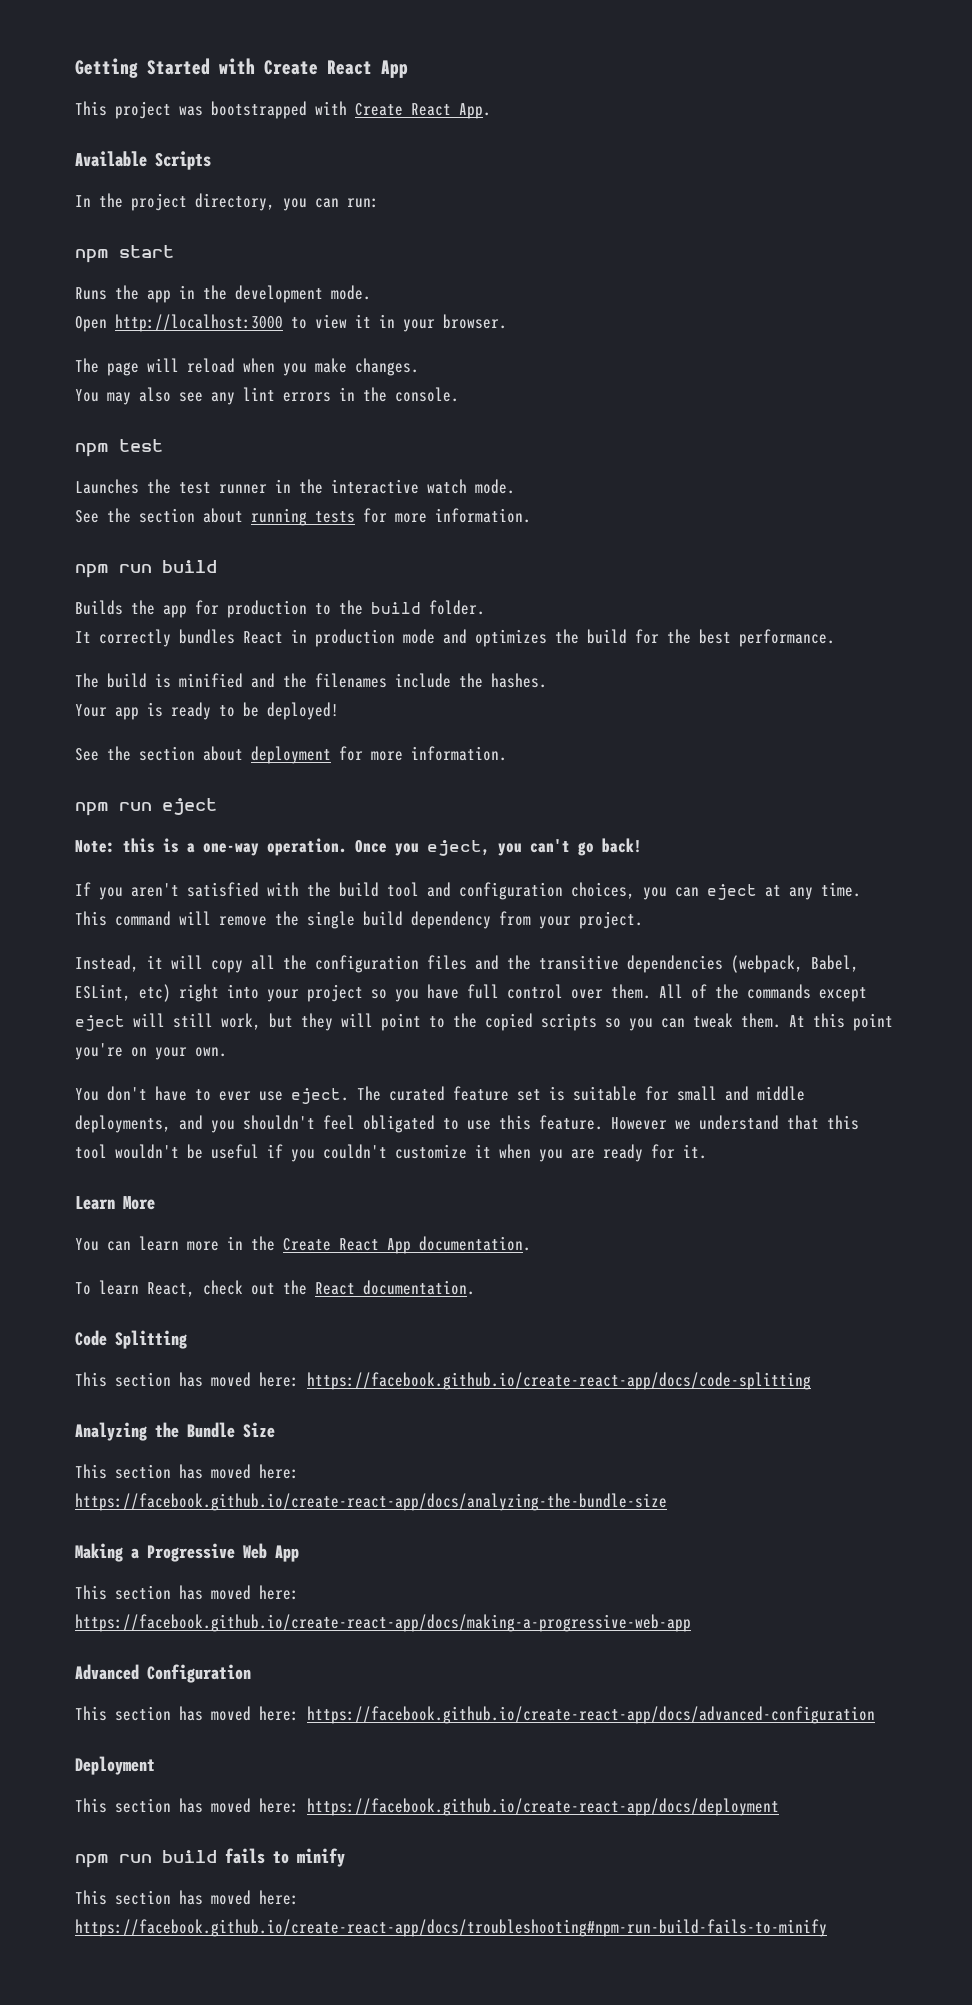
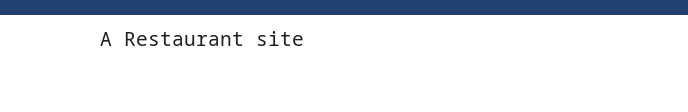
[75,58,408,78] [75,101,491,119] [75,151,211,170] [75,193,379,211] [75,245,174,263] [75,285,371,303] [75,314,507,332] [75,358,419,376] [75,387,459,405] [75,439,163,457] [75,479,515,494] [75,508,531,526] [75,560,217,578] [75,600,485,618] [75,629,835,647] [75,673,547,688] [75,702,339,720] [75,746,507,764] [75,798,217,816] [75,838,642,856] [75,882,861,900] [75,911,643,929] [75,955,859,973] [75,984,867,1002] [75,1013,893,1031] [75,1043,227,1060] [75,1086,805,1104] [75,1115,859,1133] [75,1144,707,1162] [75,1196,155,1210] [75,1236,531,1254] [75,1280,475,1297] [75,1330,187,1349] [75,1372,811,1390] [75,1422,275,1441] [75,1464,299,1479] [75,1493,667,1511] [75,1543,299,1562] [75,1585,299,1600] [75,1614,691,1632] [75,1664,251,1683] [75,1706,875,1724] [75,1756,155,1775] [75,1798,779,1816] [75,1848,345,1868] [75,1890,299,1905] [75,1919,827,1937] Getting Started with Create React App // This project was bootstrapped with Create React App. // Available Scripts // In the project directory, you can run: // npm start // Runs the app in the development mode. // Open http://localhost:3000 to view it in your browser. // The page will reload when you make changes. // You may also see any lint errors in the console. // npm test // Launches the test runner in the interactive watch mode. // See the section about running tests for more information. // npm run build // Builds the app for production to the build folder. // It correctly bundles React in production mode and optimizes the build for the best performance. // The build is minified and the filenames include the hashes. // Your app is ready to be deployed! // See the section about deployment for more information. // npm run eject // Note: this is a one-way operation. Once you eject, you can't go back! // If you aren't satisfied with the build tool and configuration choices, you can eject at any time. This command will remove the single build dependency from your project. // Instead, it will copy all the configuration files and the transitive dependencies (webpack, Babel, ESLint, etc) right into your project so you have full control over them. All of the commands except eject will still work, but they will point to the copied scripts so you can tweak them. At this point you're on your own. // You don't have to ever use eject. The curated feature set is suitable for small and middle deployments, and you shouldn't feel obligated to use this feature. However we understand that this tool wouldn't be useful if you couldn't customize it when you are ready for it. // Learn More // You can learn more in the Create React App documentation. // To learn React, check out the React documentation. // Code Splitting // This section has moved here: https://facebook.github.io/create-react-app/docs/code-splitting // Analyzing the Bundle Size // This section has moved here: https://facebook.github.io/create-react-app/docs/analyzing-the-bundle-size // Making a Progressive Web App // This section has moved here: https://facebook.github.io/create-react-app/docs/making-a-progressive-web-app // Advanced Configuration // This section has moved here: https://facebook.github.io/create-react-app/docs/advanced-configuration // Deployment // This section has moved here: https://facebook.github.io/create-react-app/docs/deployment // npm run build fails to minify // This section has moved here: https://facebook.github.io/create-react-app/docs/troubleshooting#npm-run-build-fails-to-minify -> [100,31,304,46] A Restaurant site

